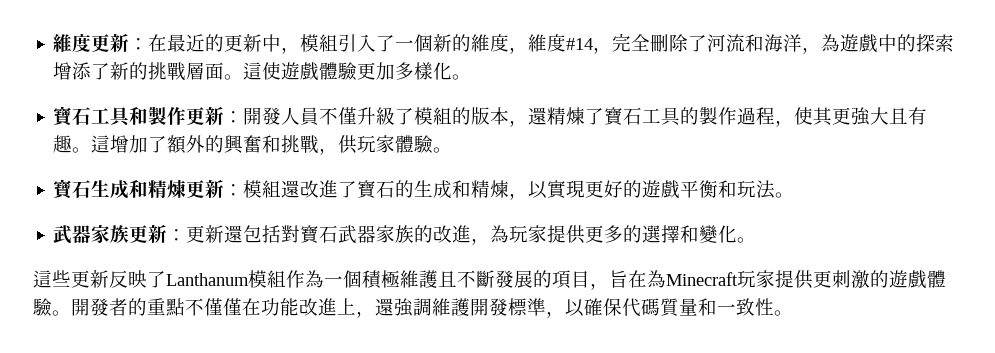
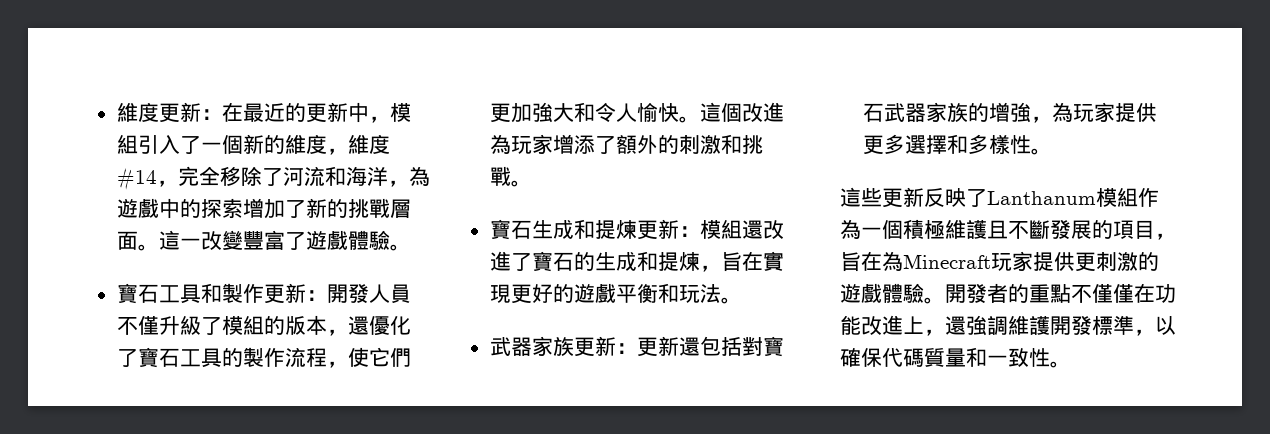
[650,34,670,52] 刪 -> [219,166,241,186] 移
[72,62,92,80] 添 -> [263,199,285,219] 加
[262,62,453,81] 使遊戲體驗更加多樣化 -> [179,230,390,250] 一改變豐富了遊戲體驗
[547,107,586,125] 精煉 -> [368,316,411,336] 優化
[737,107,928,127] [53,135,434,155] 過程，使其更強大且有趣。這增加了額外的興奮和挑戰，供玩家體驗 -> [284,347,411,368] [489,102,784,123] [489,134,763,154] [489,166,511,186] 流程，使它們更加強大和令人愉快。這個改進為玩家增添了額外的刺激和挑戰
[148,180,168,198] 精 -> [594,220,616,239] 提
[471,180,548,200] 精煉，以 -> [657,251,763,272] 提煉，旨在
[433,225,472,243] 改進 -> [988,102,1031,123] 增強
[623,225,738,243] 的選擇和變化 -> [904,134,1031,155] 選擇和多樣性

